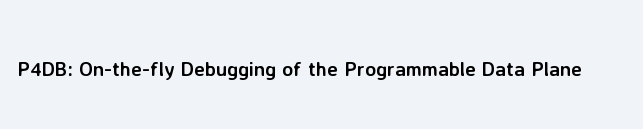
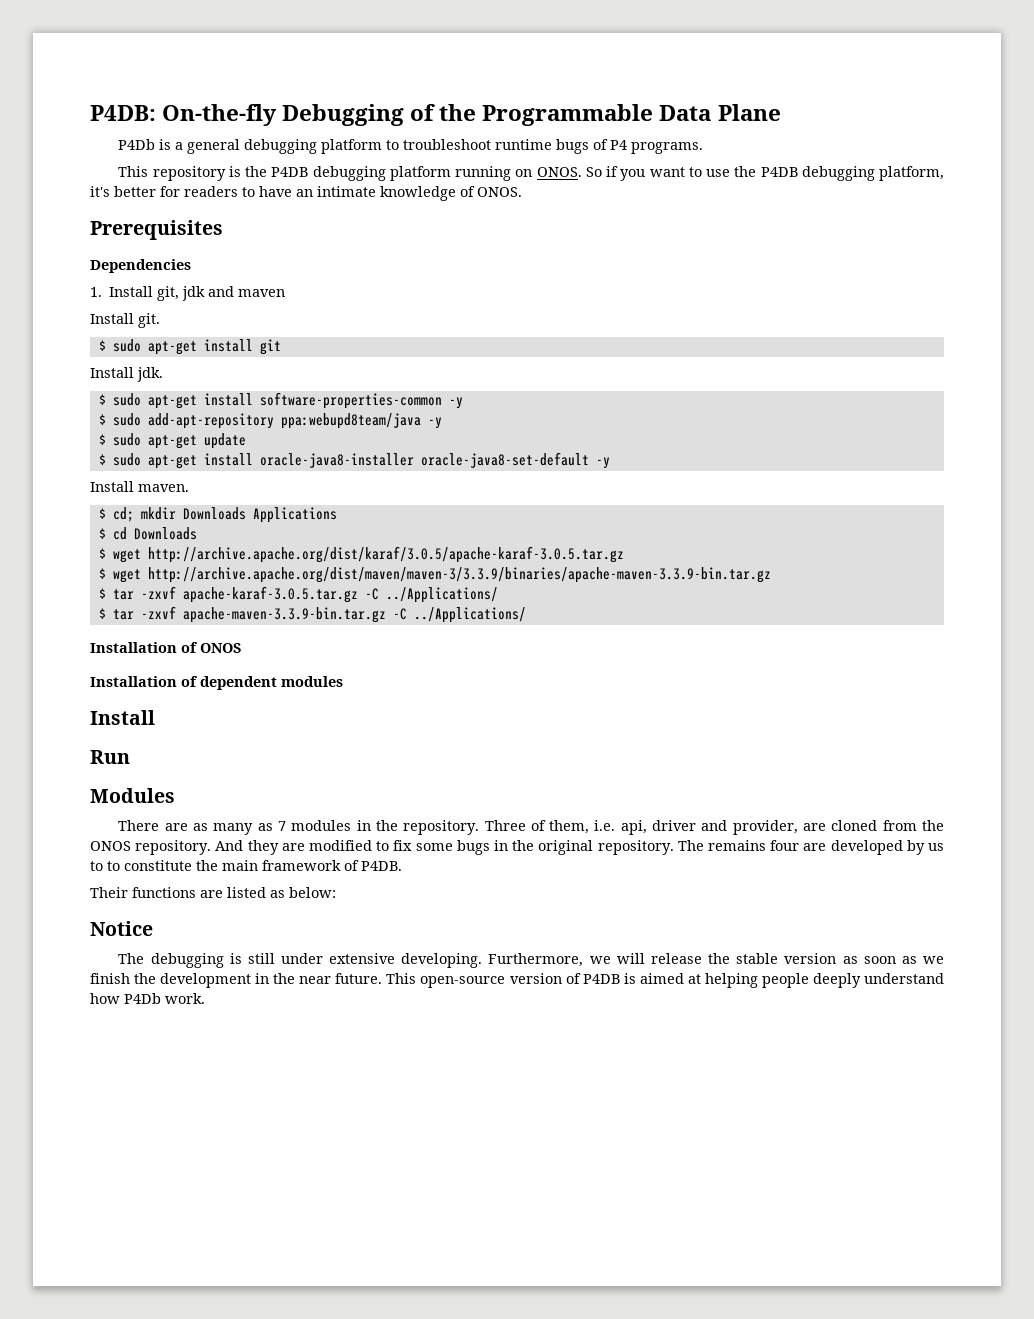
(582, 69) none -> [118,139,704,154] [118,166,944,181] [90,186,522,201] [90,220,223,240] [90,259,191,273] [90,286,286,301] [90,313,160,328] [98,339,281,355] [90,367,163,382] [98,392,463,409] [98,413,442,429] [98,433,246,449] [98,452,610,469] [90,481,189,492] [98,507,337,523] [98,527,197,540] [98,546,624,563] [98,567,771,583] [98,586,498,603] [98,606,526,623] [90,642,242,653] [90,676,343,690] [90,710,155,725] [90,750,130,764] [90,788,175,803] [118,820,944,835] [90,840,945,855] [90,860,402,871] [90,887,336,898] [90,921,153,936] [118,953,945,968] [90,973,944,988] [90,993,205,1004] // P4Db is a general debugging platform to troubleshoot runtime bugs of P4 programs. // This repository is the P4DB debugging platform running on ONOS. So if you want to use the P4DB debugging platform, it's better for readers to have an intimate knowledge of ONOS. // Prerequisites // Dependencies // 1. Install git, jdk and maven // Install git. // $ sudo apt-get install git // Install jdk. // $ sudo apt-get install software-properties-common -y // $ sudo add-apt-repository ppa:webupd8team/java -y // $ sudo apt-get update // $ sudo apt-get install oracle-java8-installer oracle-java8-set-default -y // Install maven. // $ cd; mkdir Downloads Applications // $ cd Downloads // $ wget http://archive.apache.org/dist/karaf/3.0.5/apache-karaf-3.0.5.tar.gz // $ wget http://archive.apache.org/dist/maven/maven-3/3.3.9/binaries/apache-maven-3.3.9-bin.tar.gz // $ tar -zxvf apache-karaf-3.0.5.tar.gz -C ../Applications/ // $ tar -zxvf apache-maven-3.3.9-bin.tar.gz -C ../Applications/ // Installation of ONOS // Installation of dependent modules // Install // Run // Modules // There are as many as 7 modules in the repository. Three of them, i.e. api, driver and provider, are cloned from the ONOS repository. And they are modified to fix some bugs in the original repository. The remains four are developed by us to to constitute the main framework of P4DB. // Their functions are listed as below: // Notice // The debugging is still under extensive developing. Furthermore, we will release the stable version as soon as we finish the development in the near future. This open-source version of P4DB is aimed at helping people deeply understand how P4Db work.

